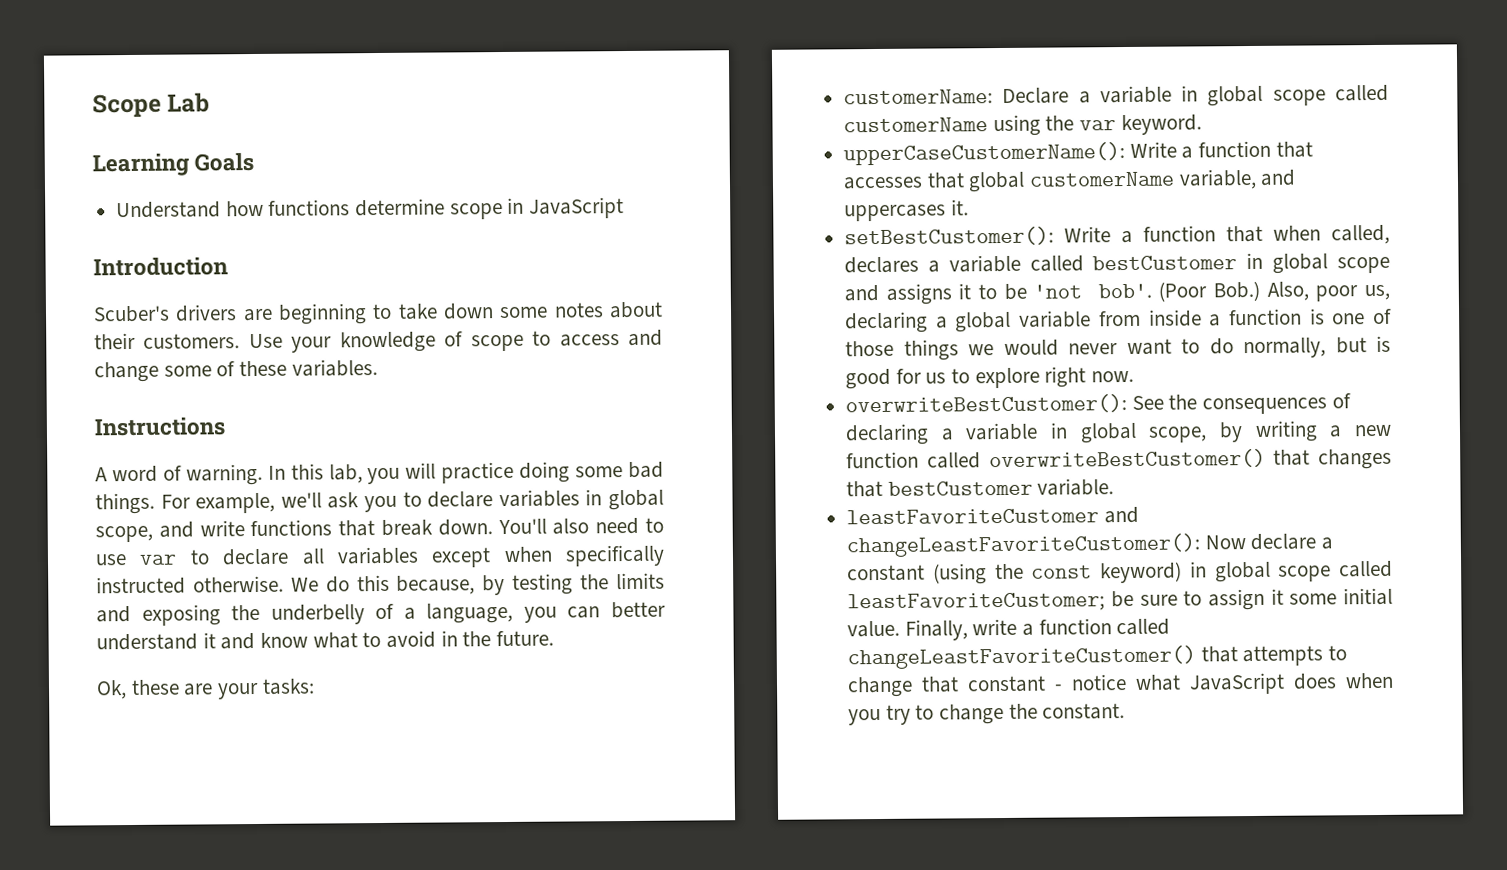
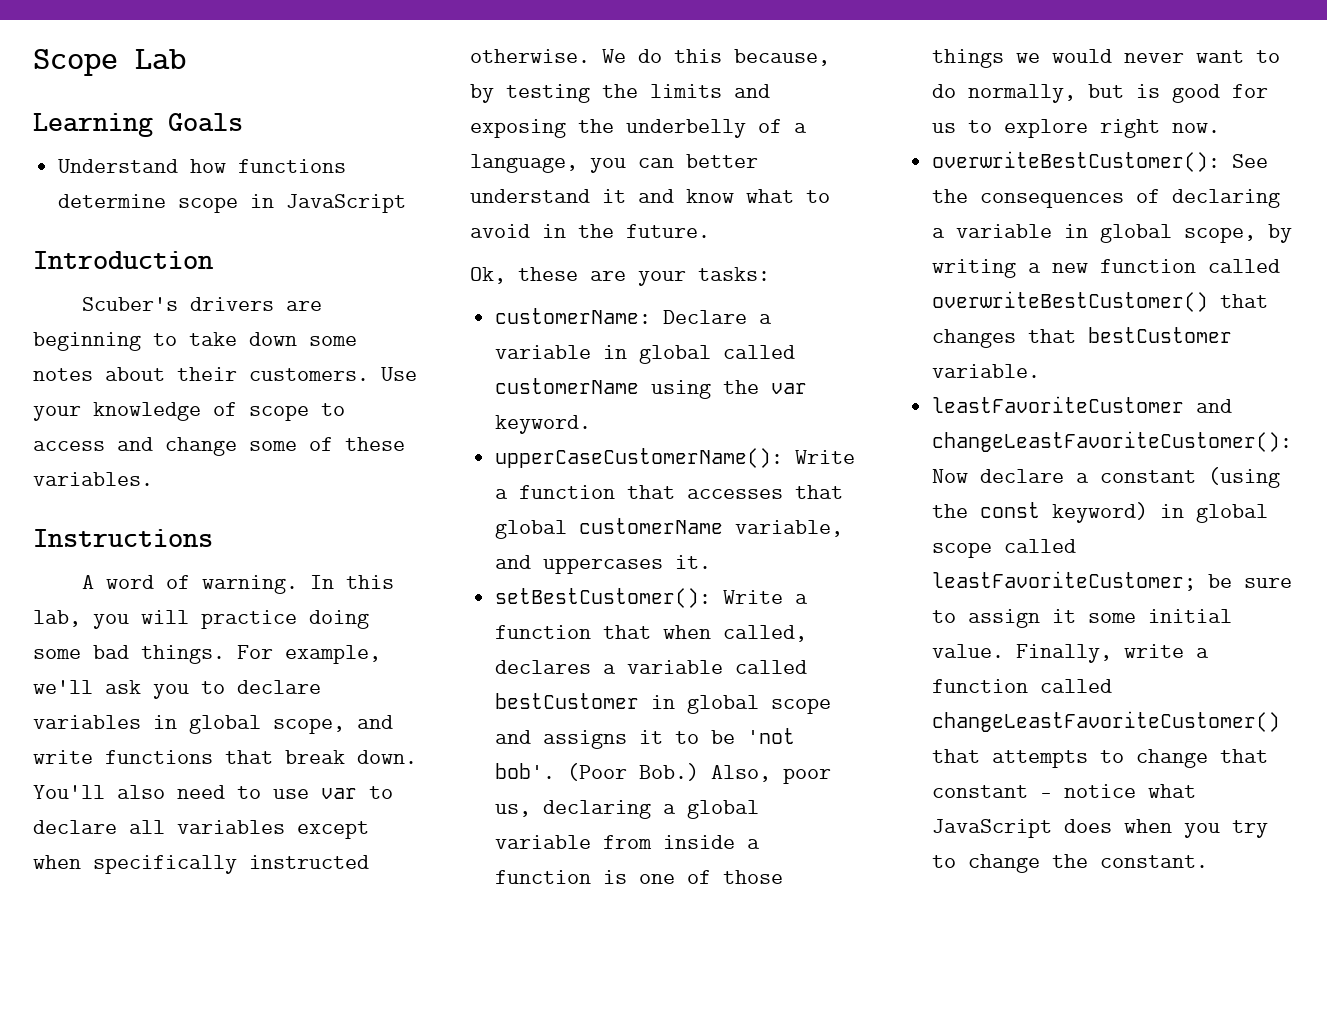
[1272,89,1326,106] scope -> (712, 354) none

